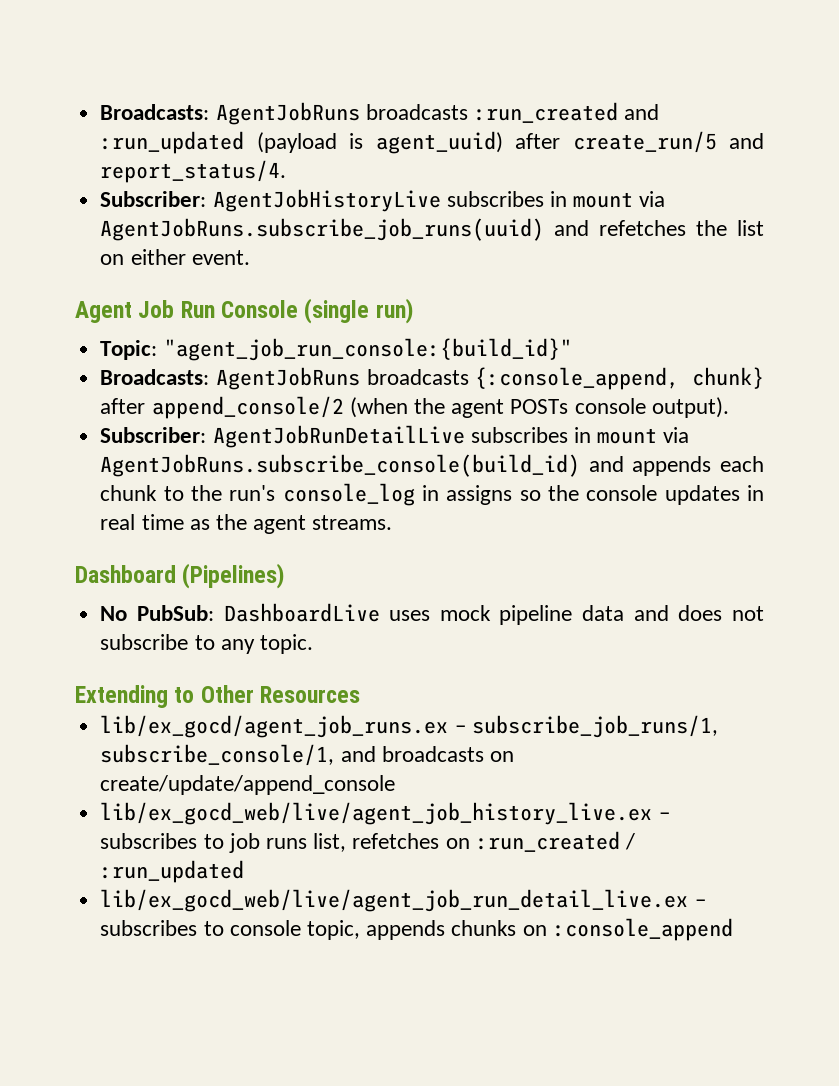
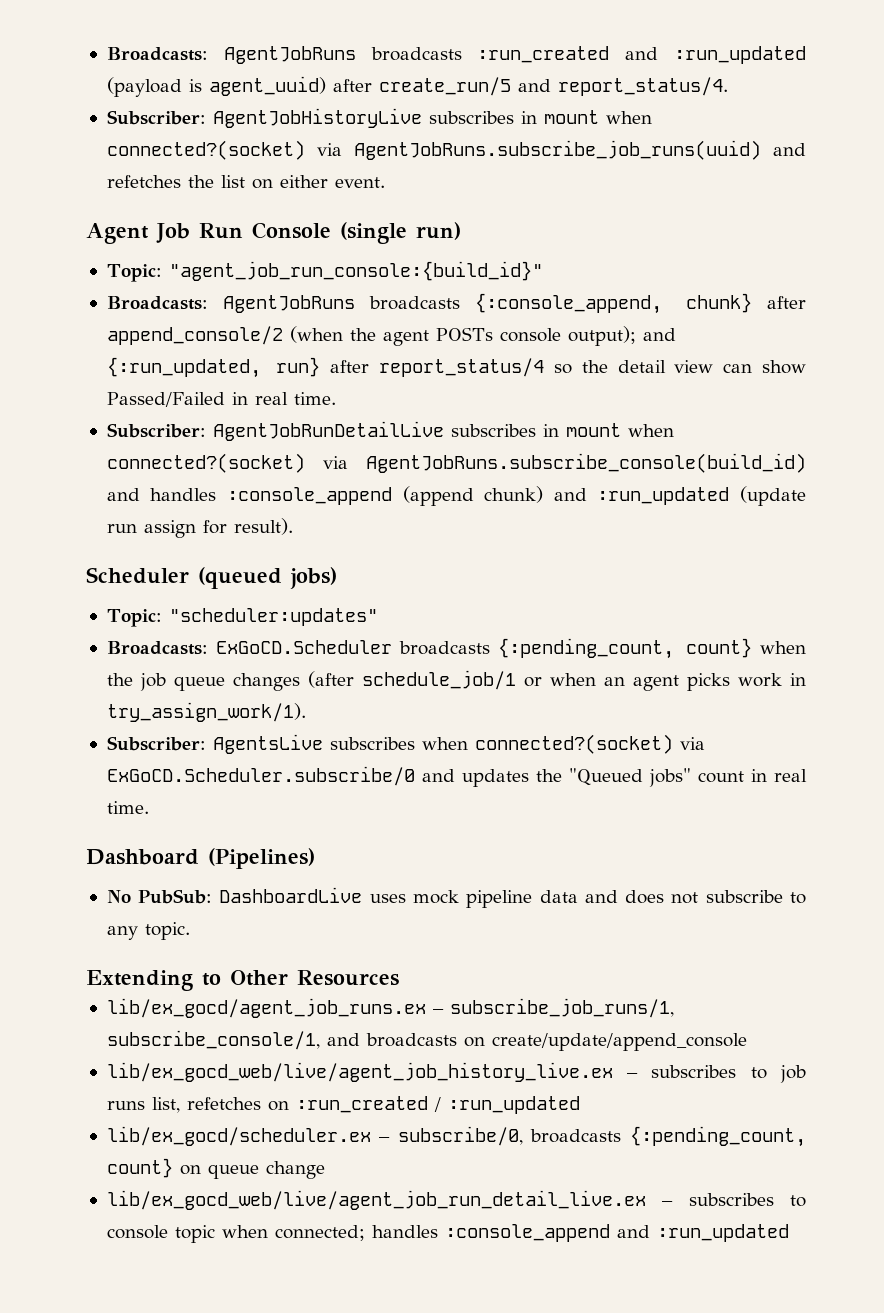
(634, 200) none -> [605,111,652,124] [106,140,305,160] when connected?(socket)
[651,397,729,418] output). -> [567,326,676,346] [106,357,807,378] [106,392,336,407] output); and {:run_updated, run} after report_status/4 so the detail view can show Passed/Failed in real time.
(658, 436) none -> [627,424,674,437] [106,453,305,473] when connected?(socket)
[632,456,765,476] [100,483,764,506] [100,514,393,534] appends each chunk to the run's console_log in assigns so the console updates in real time as the agent streams. -> [150,486,806,506] [106,518,293,538] [86,567,337,589] [106,608,378,627] [106,638,806,659] [106,670,806,691] [106,702,306,722] [106,734,705,754] [106,766,808,787] [106,801,149,814] handles :console_append (append chunk) and :run_updated (update run assign for result). // Scheduler (queued jobs) // Topic: "scheduler:updates" // Broadcasts: ExGoCD.Scheduler broadcasts {:pending_count, count} when the job queue changes (after schedule_job/1 or when an agent picks work in try_assign_work/1). // Subscriber: AgentsLive subscribes when connected?(socket) via ExGoCD.Scheduler.subscribe/0 and updates the "Queued jobs" count in real time.
(245, 871) none -> [106,1126,806,1147] [106,1158,325,1179] // lib/ex_gocd/scheduler.ex – subscribe/0, broadcasts {:pending_count, count} on queue change
[306,918,733,941] topic, appends chunks on :console_append -> [174,1224,789,1243] topic when connected; handles :console_append and :run_updated

